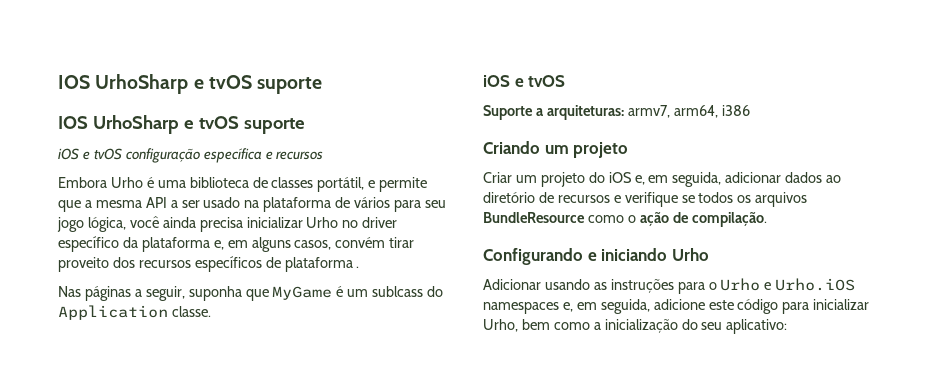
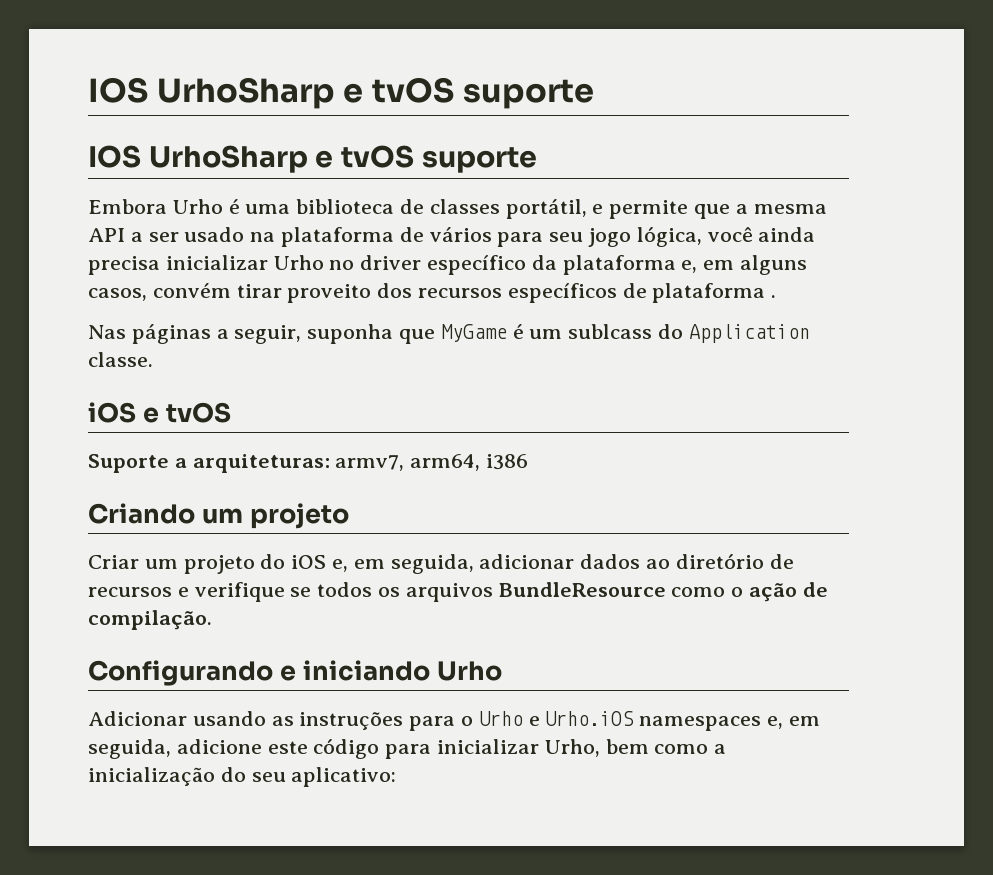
[58,148,324,163] // iOS e tvOS configuração específica e recursos -> (537, 160) none

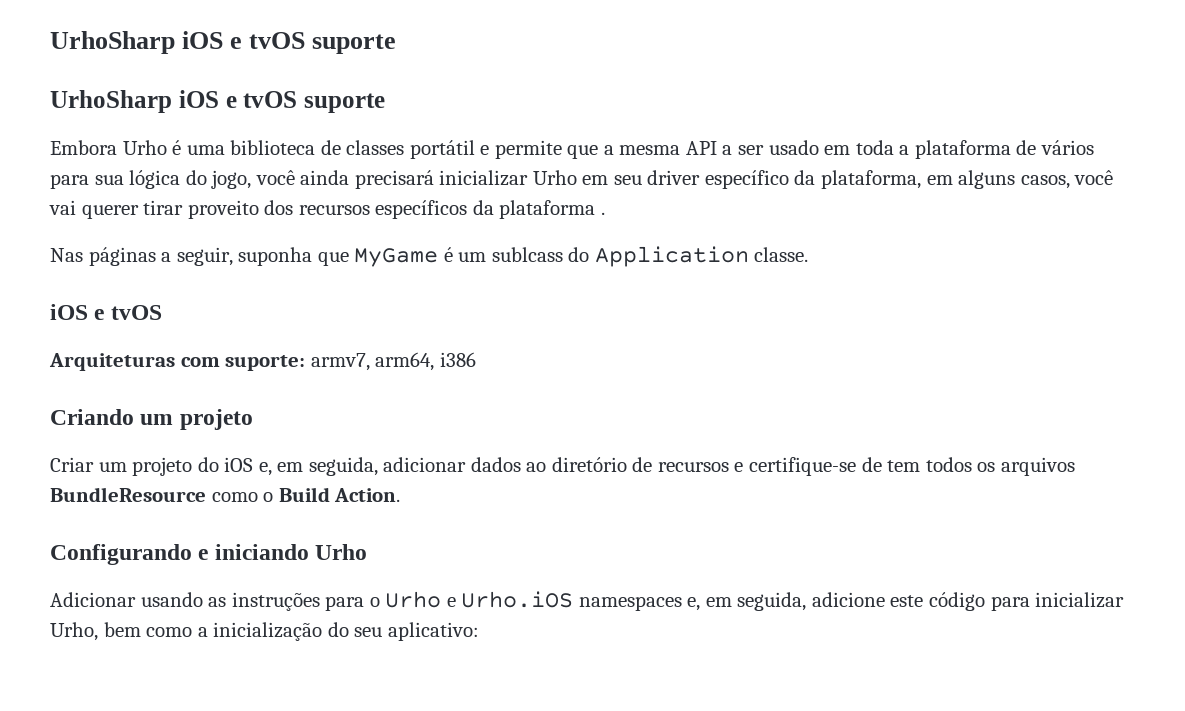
[88,77,594,109] [88,145,308,173] IOS UrhoSharp e tvOS suporte // IOS UrhoSharp -> [50,31,397,54] [50,90,219,113] UrhoSharp iOS e tvOS suporte // UrhoSharp iOS
[505,199,587,219] portátil, -> [409,140,475,159] portátil
[250,232,276,242] na -> [824,140,910,155] em toda a
[549,226,702,247] seu jogo lógica, -> [94,170,252,189] sua lógica do jogo,
[88,256,160,275] precisa -> [354,170,434,189] precisará
[329,260,355,270] no -> [582,175,642,185] em seu
[562,255,698,275] plataforma e, -> [821,170,922,189] plataforma,
[152,283,231,298] convém -> [1074,170,1114,185] [49,200,139,219] você vai querer
[622,283,647,298] de -> [472,200,494,215] da
[88,454,330,473] Suporte a arquiteturas: -> [49,353,306,371] Arquiteturas com suporte:
[194,582,312,602] verifique se -> [749,457,921,476] certifique-se de tem
[749,582,828,602] [88,610,212,630] ação de compilação. -> [278,487,401,502] Build Action.

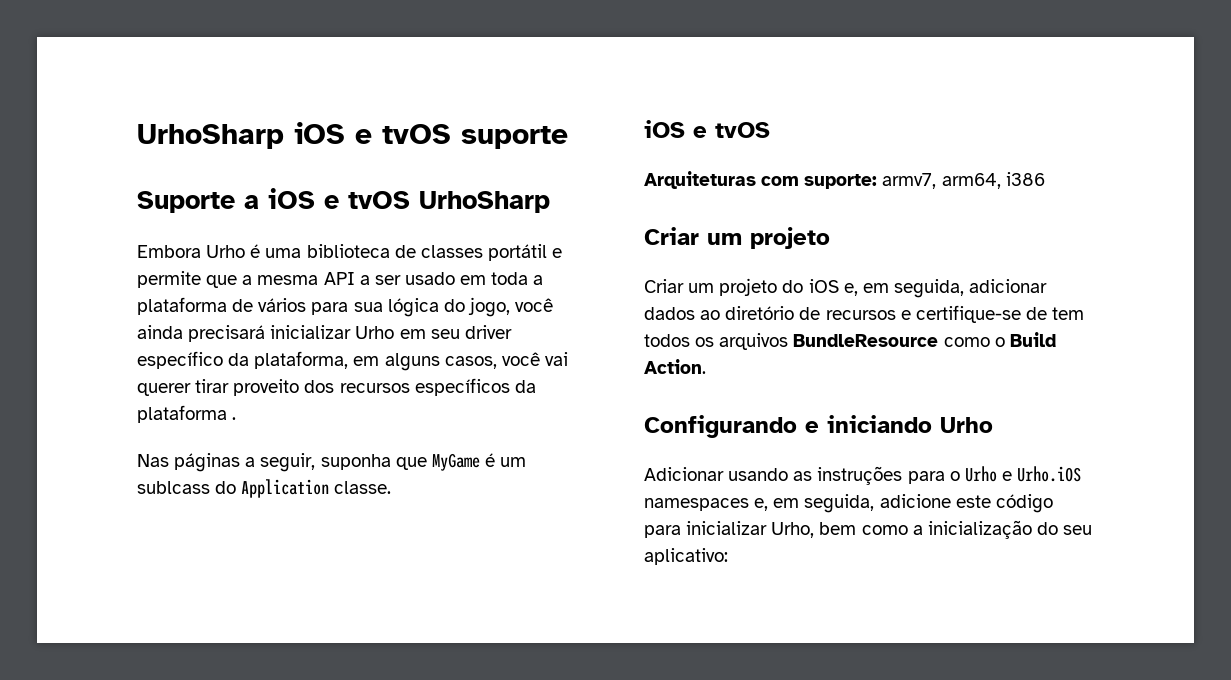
[50,31,397,54] [50,90,385,113] UrhoSharp iOS e tvOS suporte // UrhoSharp iOS e tvOS suporte -> [137,122,568,149] [137,188,550,213] UrhoSharp iOS e tvOS suporte // Suporte a iOS e tvOS UrhoSharp
[50,409,134,425] Criando -> [644,227,699,245] Criar

